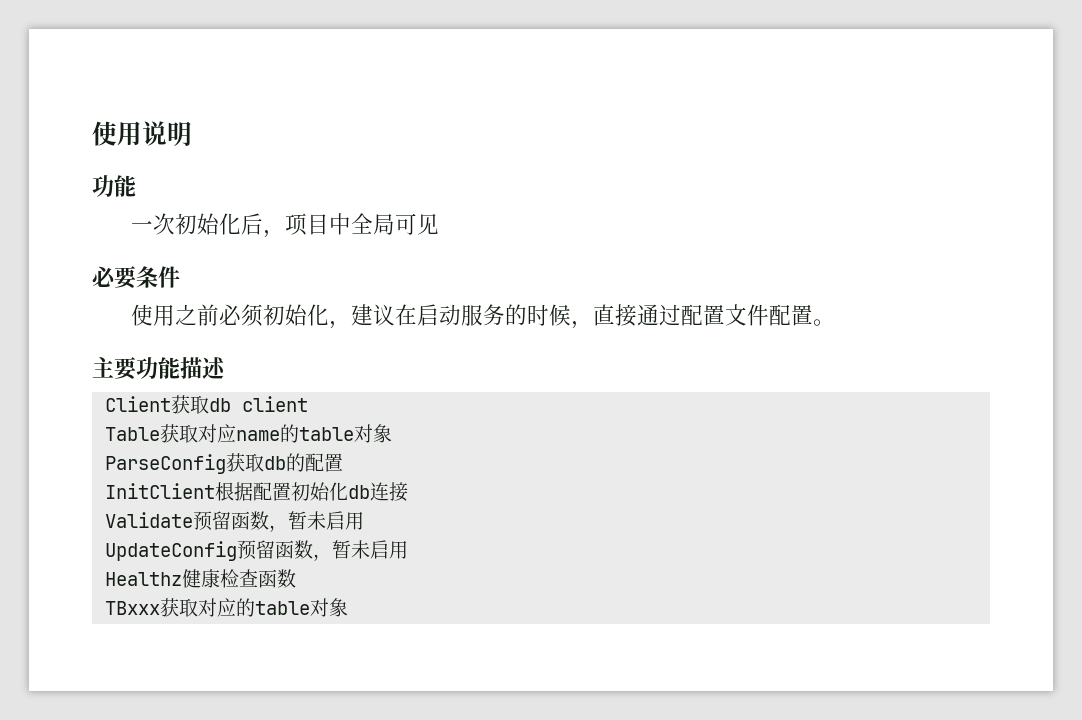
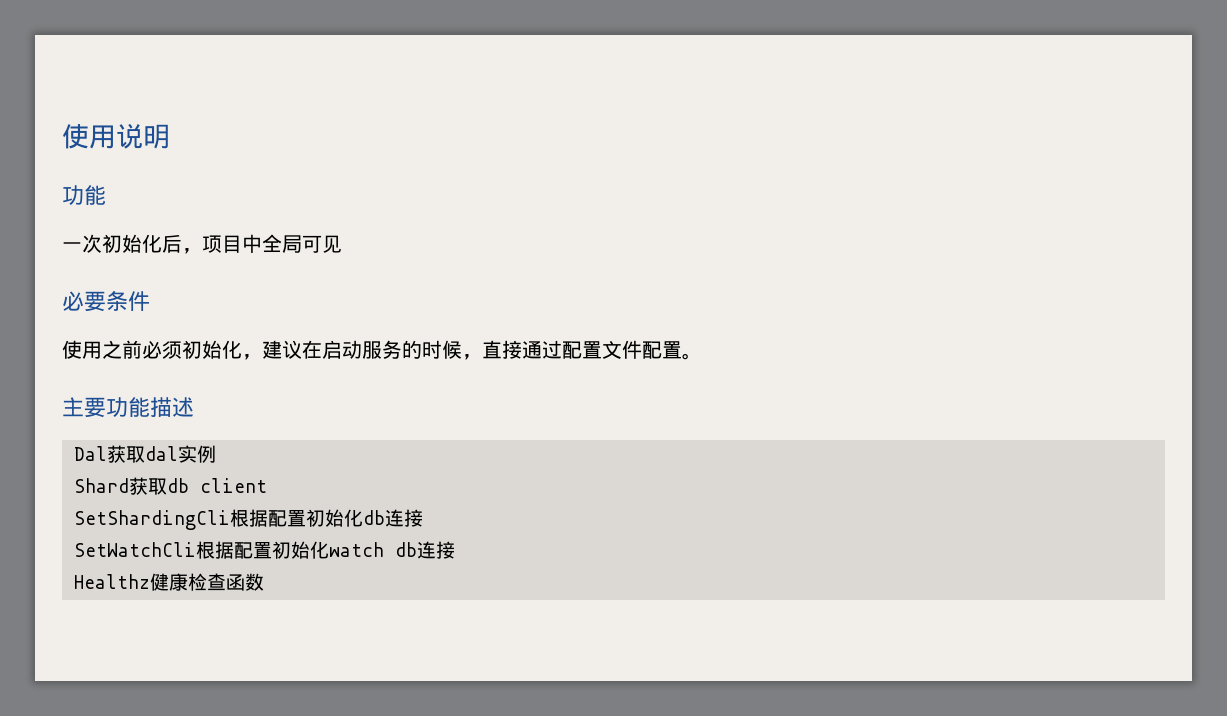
[104,395,308,414] [104,424,392,443] [104,453,343,474] [104,483,215,499] Client获取db client // Table获取对应name的table对象 // ParseConfig获取db的配置 // InitClient -> [74,445,216,463] [74,477,267,495] [74,510,230,530] Dal获取dal实例 // Shard获取db client // SetShardingCli
[104,511,364,532] [104,540,408,561] Validate预留函数，暂未启用 // UpdateConfig预留函数，暂未启用 -> [74,541,455,559] SetWatchCli根据配置初始化watch db连接
[104,598,348,617] // TBxxx获取对应的table对象 -> (264, 582) none

